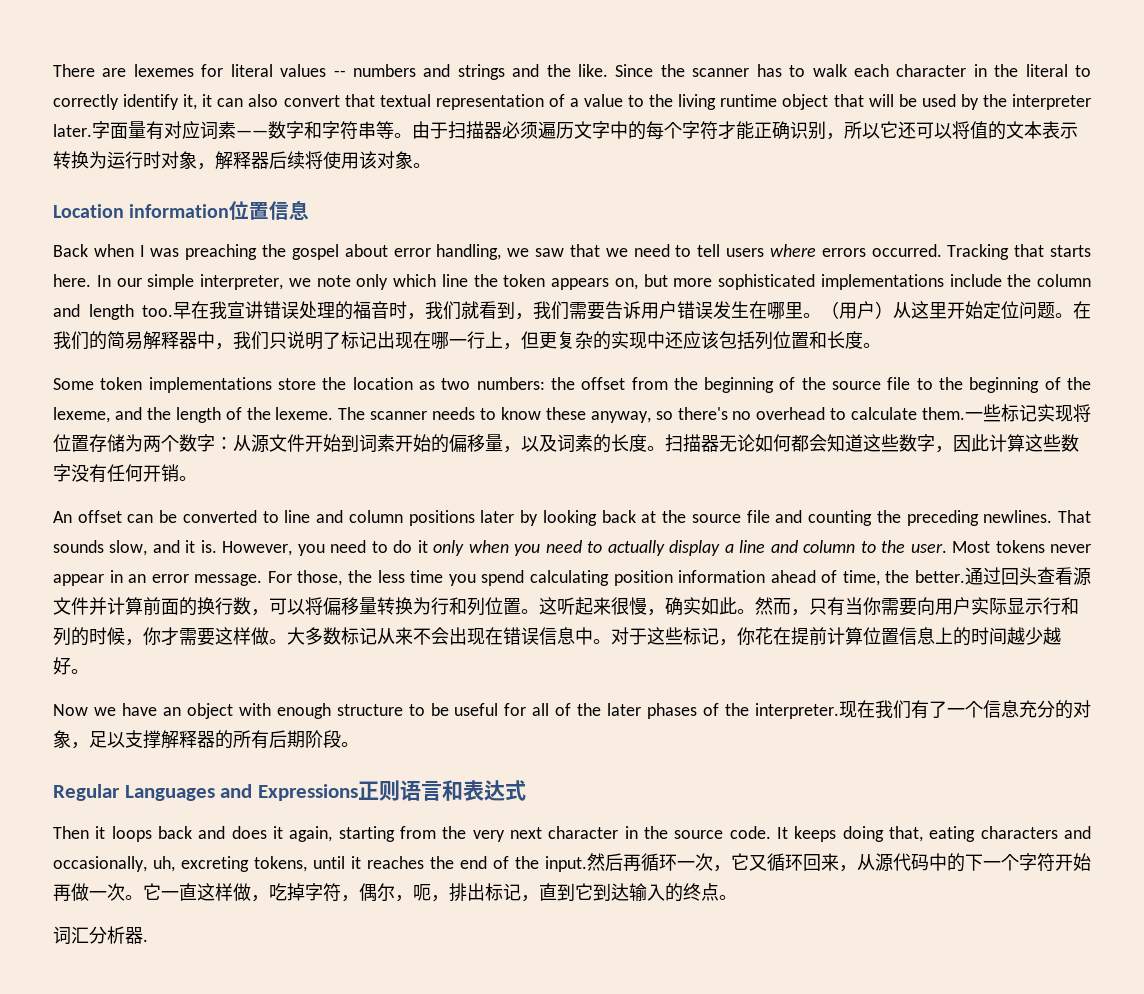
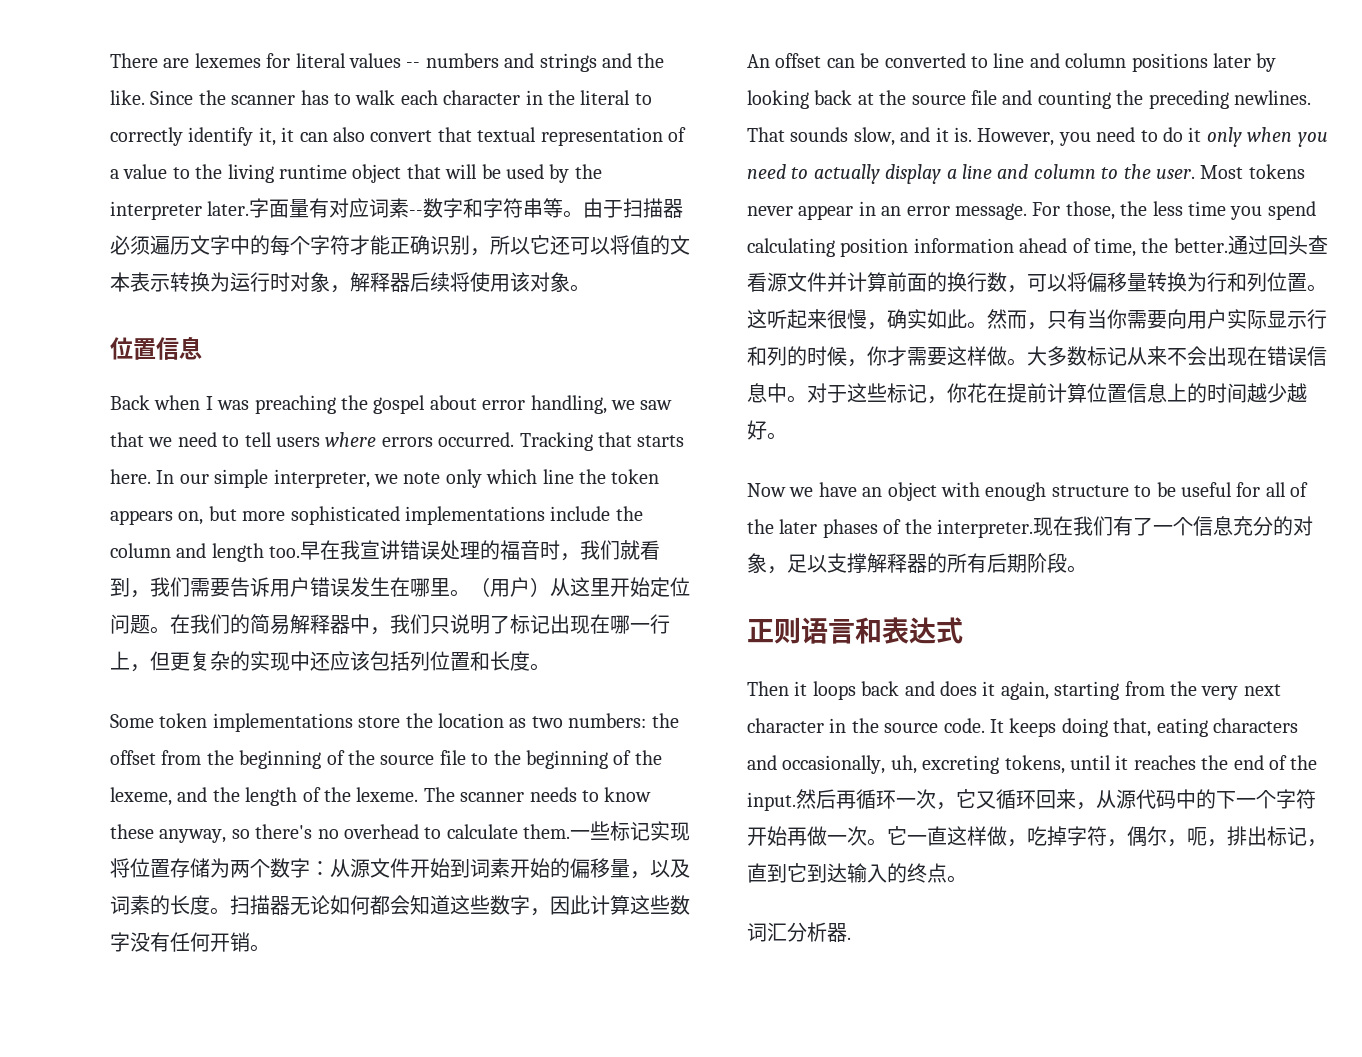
[236,130,268,137] —— -> [409,210,424,216] --
[53,204,230,218] Location information -> (590, 288) none
[53,784,359,801] Regular Languages and Expressions -> (1087, 569) none

